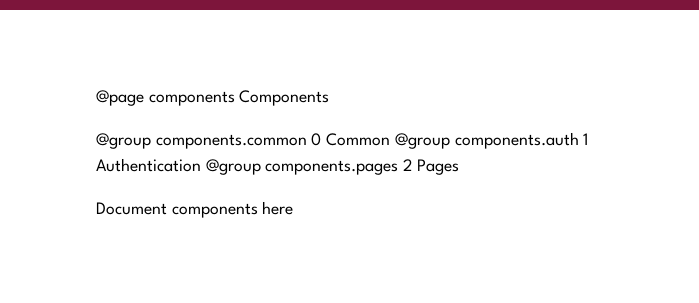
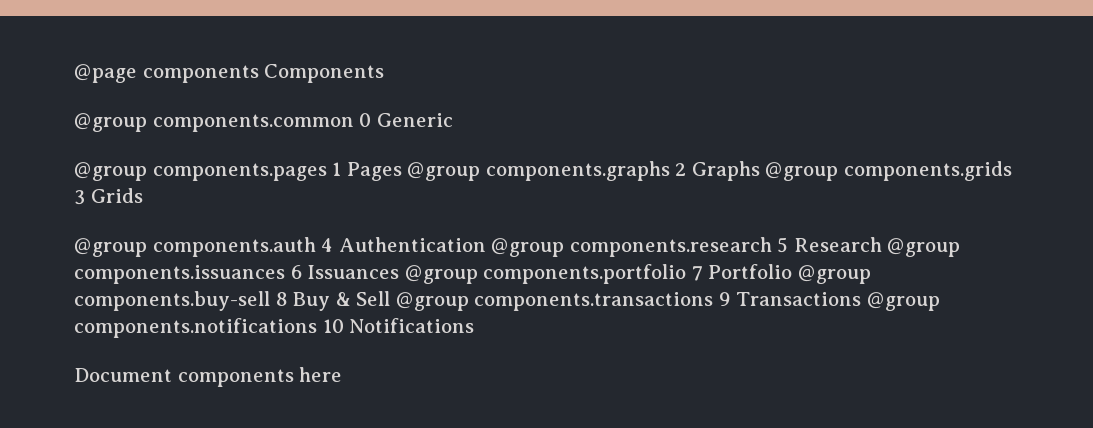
[326,133,391,146] Common -> [376,113,453,127] [74,161,1012,181] [74,188,143,205] Generic // @group components.pages 1 Pages @group components.graphs 2 Graphs @group components.grids 3 Grids //
[583,133,589,145] 1 -> [321,238,334,252] 4
[265,159,459,175] components.pages 2 Pages -> [569,237,961,257] [74,264,871,284] [74,291,940,311] [74,318,475,338] components.research 5 Research @group components.issuances 6 Issuances @group components.portfolio 7 Portfolio @group components.buy-sell 8 Buy & Sell @group components.transactions 9 Transactions @group components.notifications 10 Notifications

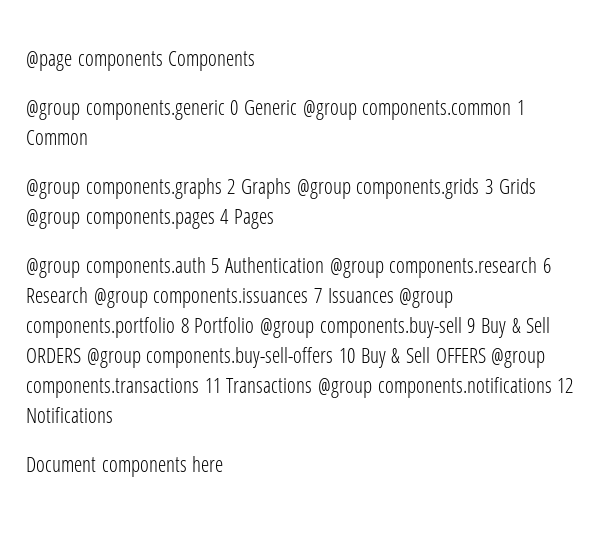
[152,114,354,132] components.common -> [85,100,225,120] components.generic
[74,162,402,181] // @group components.pages 1 Pages -> [302,100,526,120] [26,130,88,145] @group components.common 1 Common //
(143, 195) none -> [26,209,275,229] @group components.pages 4 Pages
[321,238,334,252] 4 -> [211,258,220,273] 5
[777,237,789,253] 5 -> [543,258,552,273] 6
[290,265,302,279] 6 -> [314,288,323,303] 7
[691,266,703,281] 7 -> [180,318,189,333] 8
[275,291,391,311] 8 Buy & Sell -> [467,317,551,338] [26,347,486,368] 9 Buy & Sell ORDERS @group components.buy-sell-offers 10 Buy & Sell OFFERS
[718,292,731,306] 9 -> [204,378,221,393] 11
[322,319,344,333] 10 -> [557,378,574,393] 12

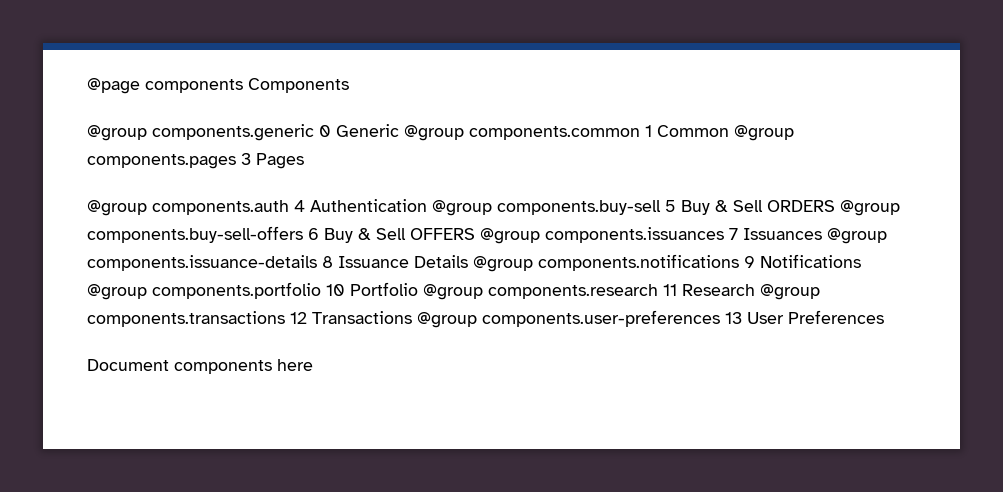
[26,178,536,199] // @group components.graphs 2 Graphs @group components.grids 3 Grids -> (729, 131) none
[220,209,230,224] 4 -> [241,153,251,165] 3
[211,258,220,273] 5 -> [294,200,305,212] 4
[389,257,552,278] [26,287,454,308] [26,317,476,338] components.research 6 Research @group components.issuances 7 Issuances @group components.portfolio 8 Portfolio @group components.buy-sell 9 -> [497,200,676,215] components.buy-sell 5
[339,348,356,363] 10 -> [308,228,319,240] 6
[26,377,574,398] [26,407,113,423] components.transactions 11 Transactions @group components.notifications 12 Notifications -> [545,227,887,244] [87,254,861,272] [87,282,820,300] [87,310,884,328] components.issuances 7 Issuances @group components.issuance-details 8 Issuance Details @group components.notifications 9 Notifications @group components.portfolio 10 Portfolio @group components.research 11 Research @group components.transactions 12 Transactions @group components.user-preferences 13 User Preferences

